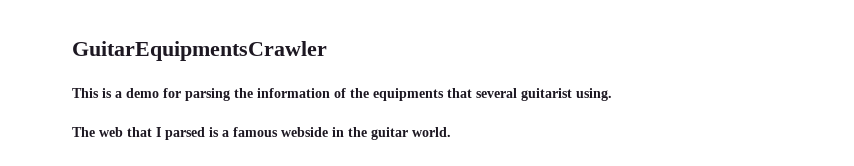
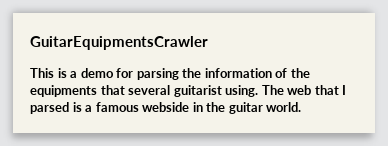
(612, 94) // -> (259, 91) none

